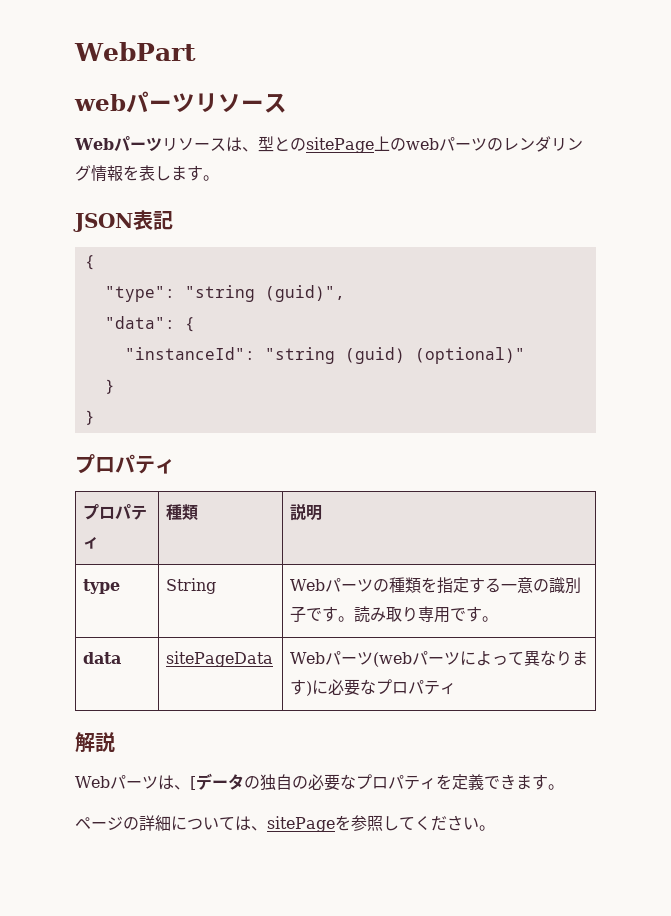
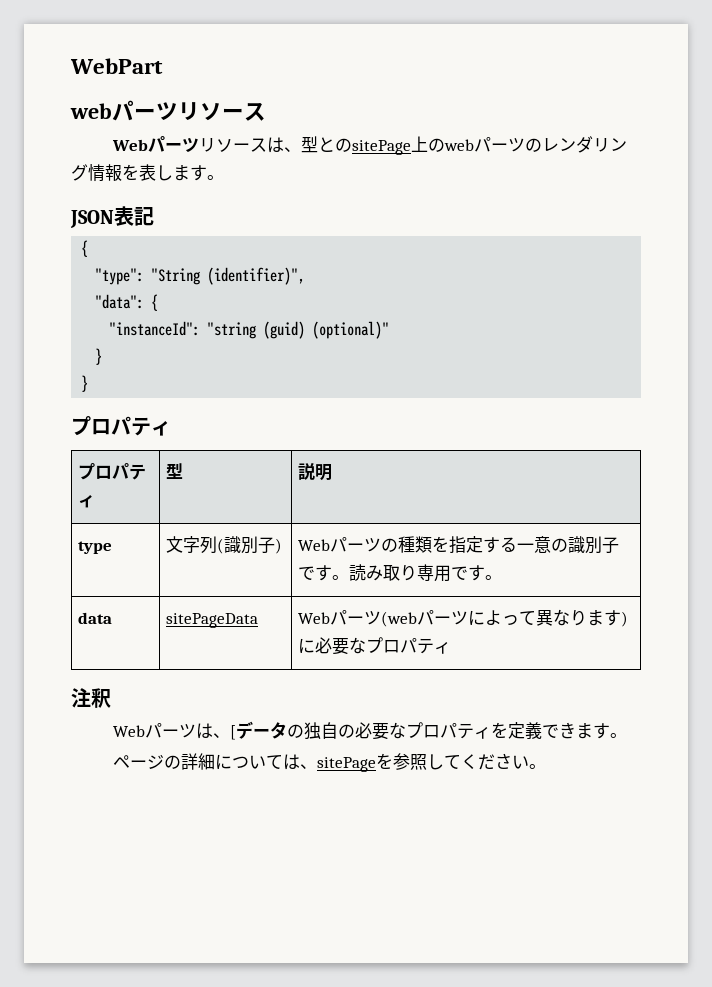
[184,285,345,302] "string (guid)", -> [151,267,306,285] "String (identifier)",
[165,504,198,520] 種類 -> [166,463,184,479] 型
[165,578,216,594] String -> [166,536,283,554] 文字列(識別子)
[75,732,115,753] 解説 -> [71,688,111,708] 注釈

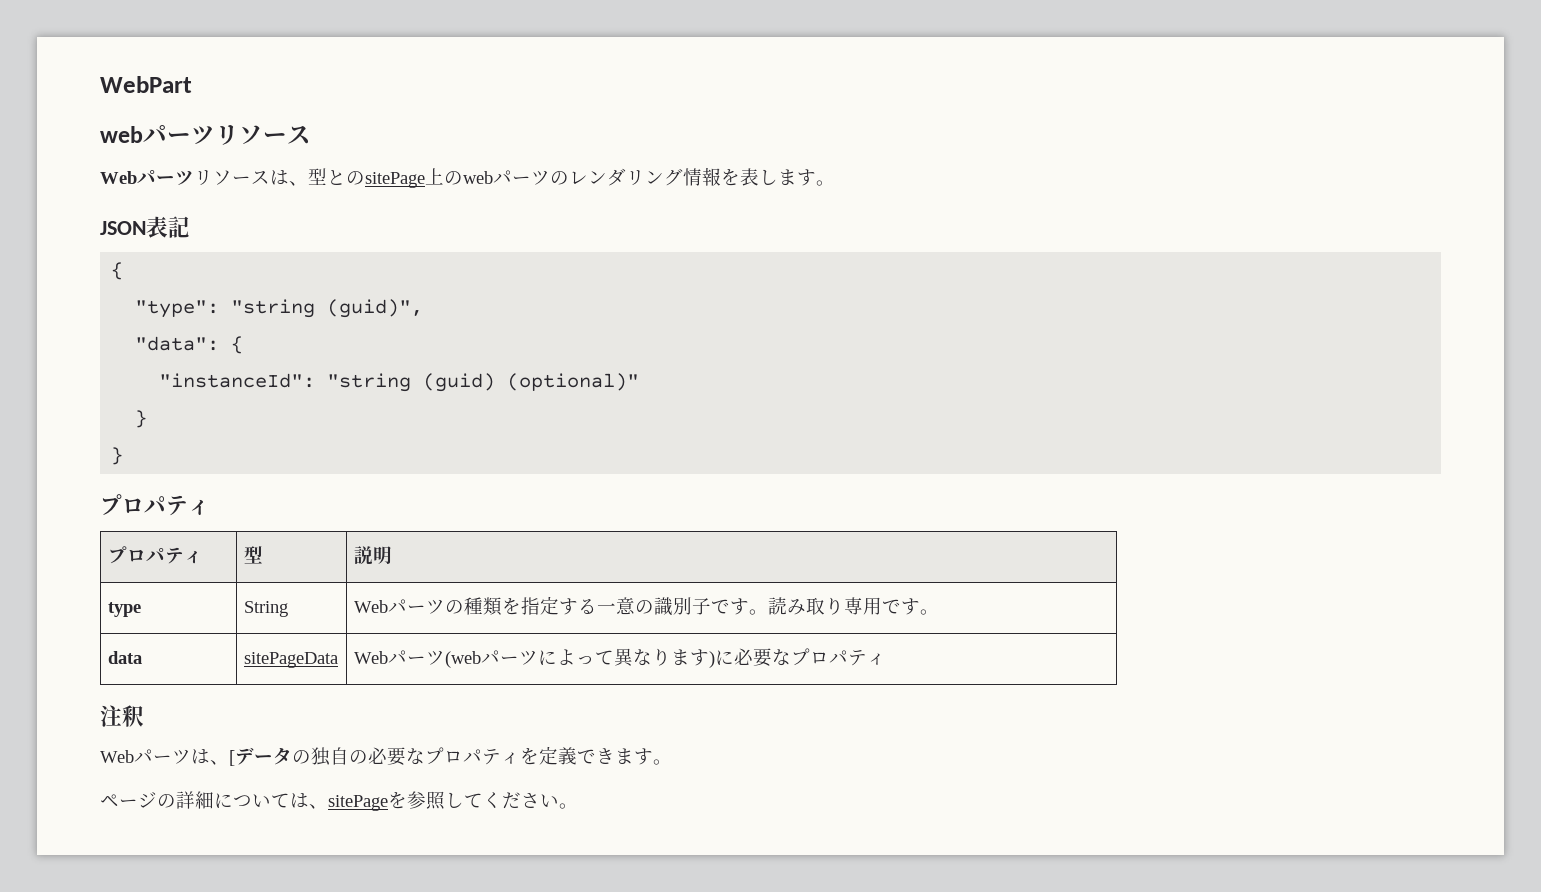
[151,267,306,285] "String (identifier)", -> [231,299,424,318] "string (guid)",
[166,536,283,554] 文字列(識別子) -> [243,601,288,617] String

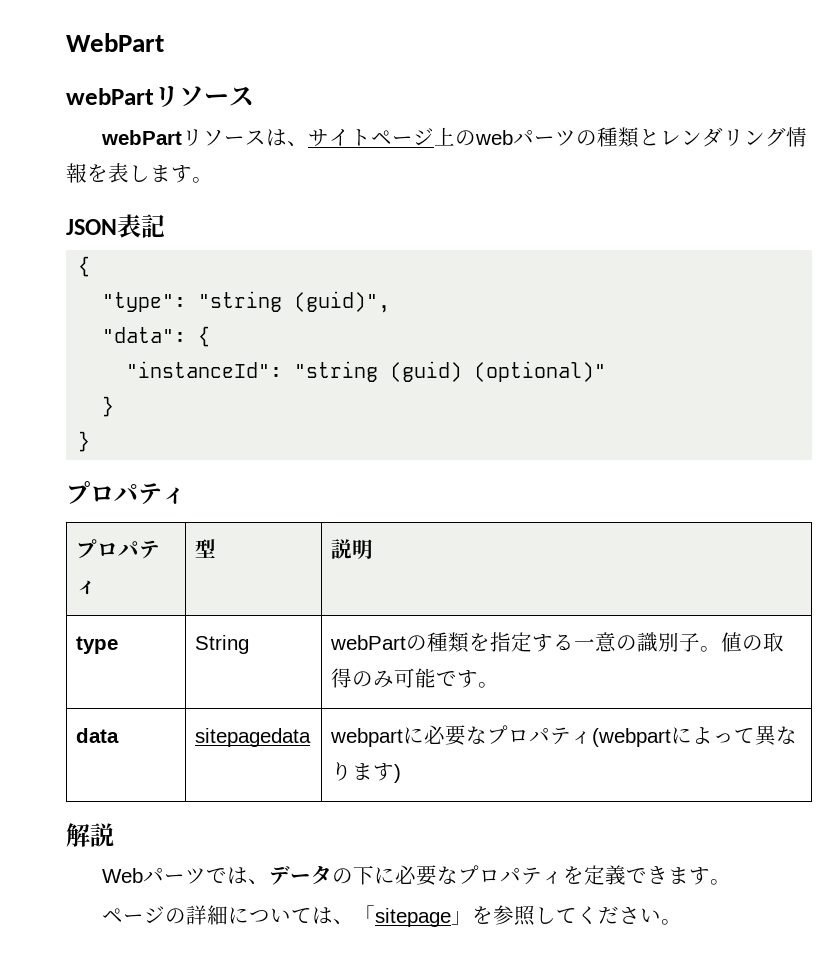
[100,125,215,144] webパーツ -> [66,88,154,105] webPart
[100,170,194,185] Webパーツ -> [100,130,182,145] webPart
[308,168,425,188] 型とのsitePage -> [307,128,434,146] サイトページ
(569, 178) none -> [596,127,660,148] 種類と
[353,599,445,614] Webパーツ -> [330,635,407,650] webPart
[710,597,939,615] [107,651,142,664] [243,652,338,668] [353,650,538,668] です。読み取り専用です。 // data | sitePageData | Webパーツ(webパーツ -> [700,632,785,652] [331,668,500,688] [76,728,120,743] [195,728,312,747] [330,725,672,747] 。値の取得のみ可能です。 // data | sitepagedata | webpartに必要なプロパティ(webpart
[714,648,886,667] [100,705,144,727] [100,749,235,766] に必要なプロパティ // 注釈 // Webパーツは、[ -> [66,823,114,847] [101,867,269,885] // 解説 // Webパーツでは、
[311,747,368,766] 独自の -> [352,865,395,885] 下に
[328,795,388,811] sitePage -> [353,905,472,927] 「sitepage」

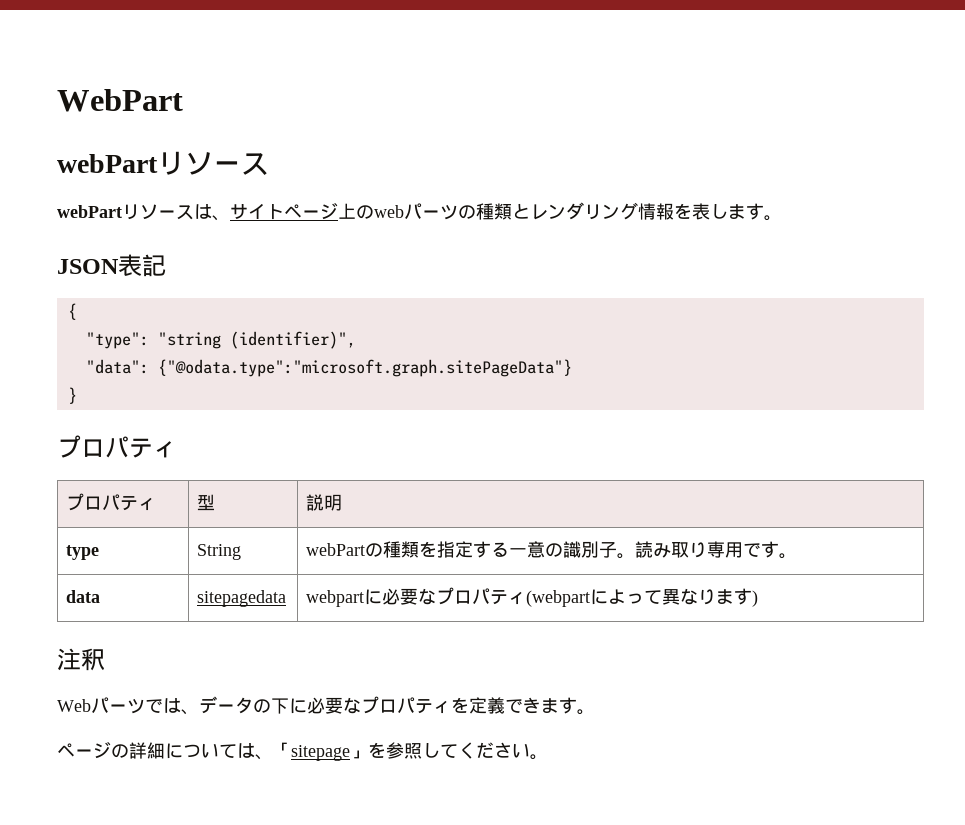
[294,291,391,313] (guid)", -> [229,331,356,349] (identifier)",
[198,326,211,347] [126,361,607,382] [102,396,115,417] { // "instanceId": "string (guid) (optional)" // } -> [157,359,572,377] {"@odata.type":"microsoft.graph.sitePageData"}
[721,632,785,652] [331,668,437,688] 値の取得のみ可能 -> [635,541,744,558] 読み取り専用
[66,823,114,847] 解説 -> [57,648,105,671] 注釈

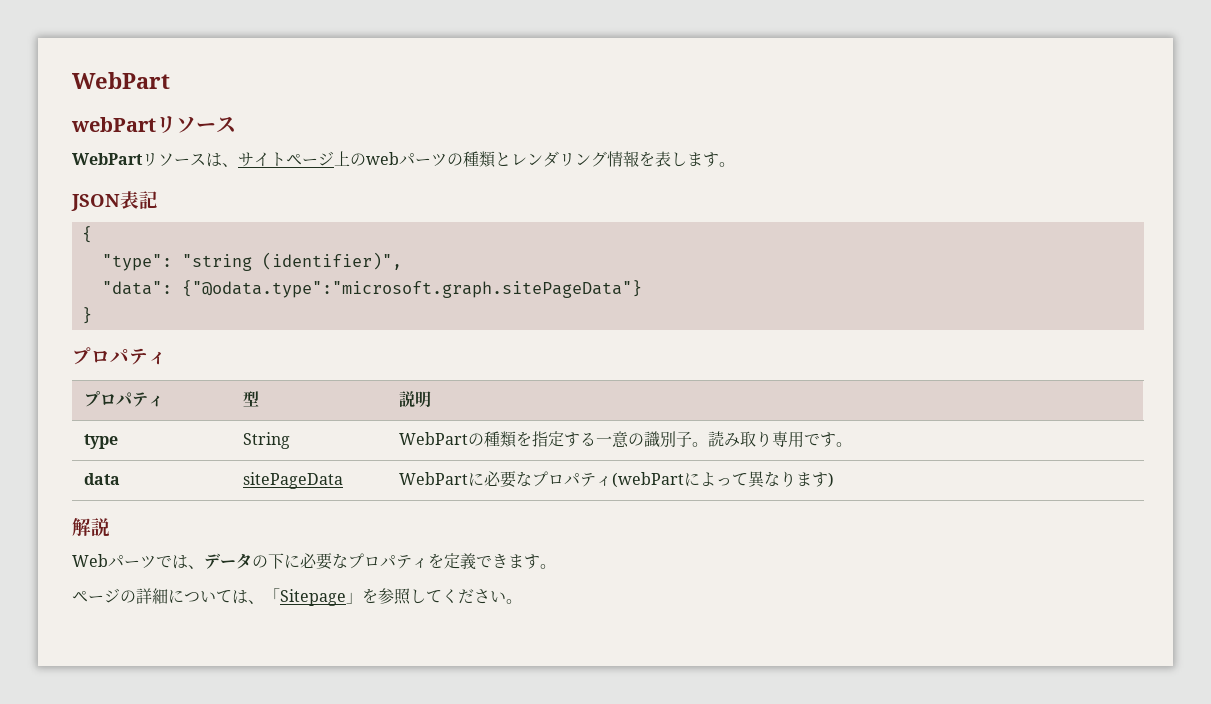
[57,205,122,218] webPart -> [72,153,143,165] WebPart
[306,543,366,556] webPart -> [398,432,468,445] WebPart
[197,590,287,607] [306,587,591,607] sitepagedata | webpartに必要なプロパティ(webpart -> [242,472,343,489] [398,471,684,488] sitePageData | WebPartに必要なプロパティ(webPart
[57,648,105,671] 注釈 -> [72,518,110,537] 解説
[291,745,350,761] sitepage -> [280,589,346,606] Sitepage

